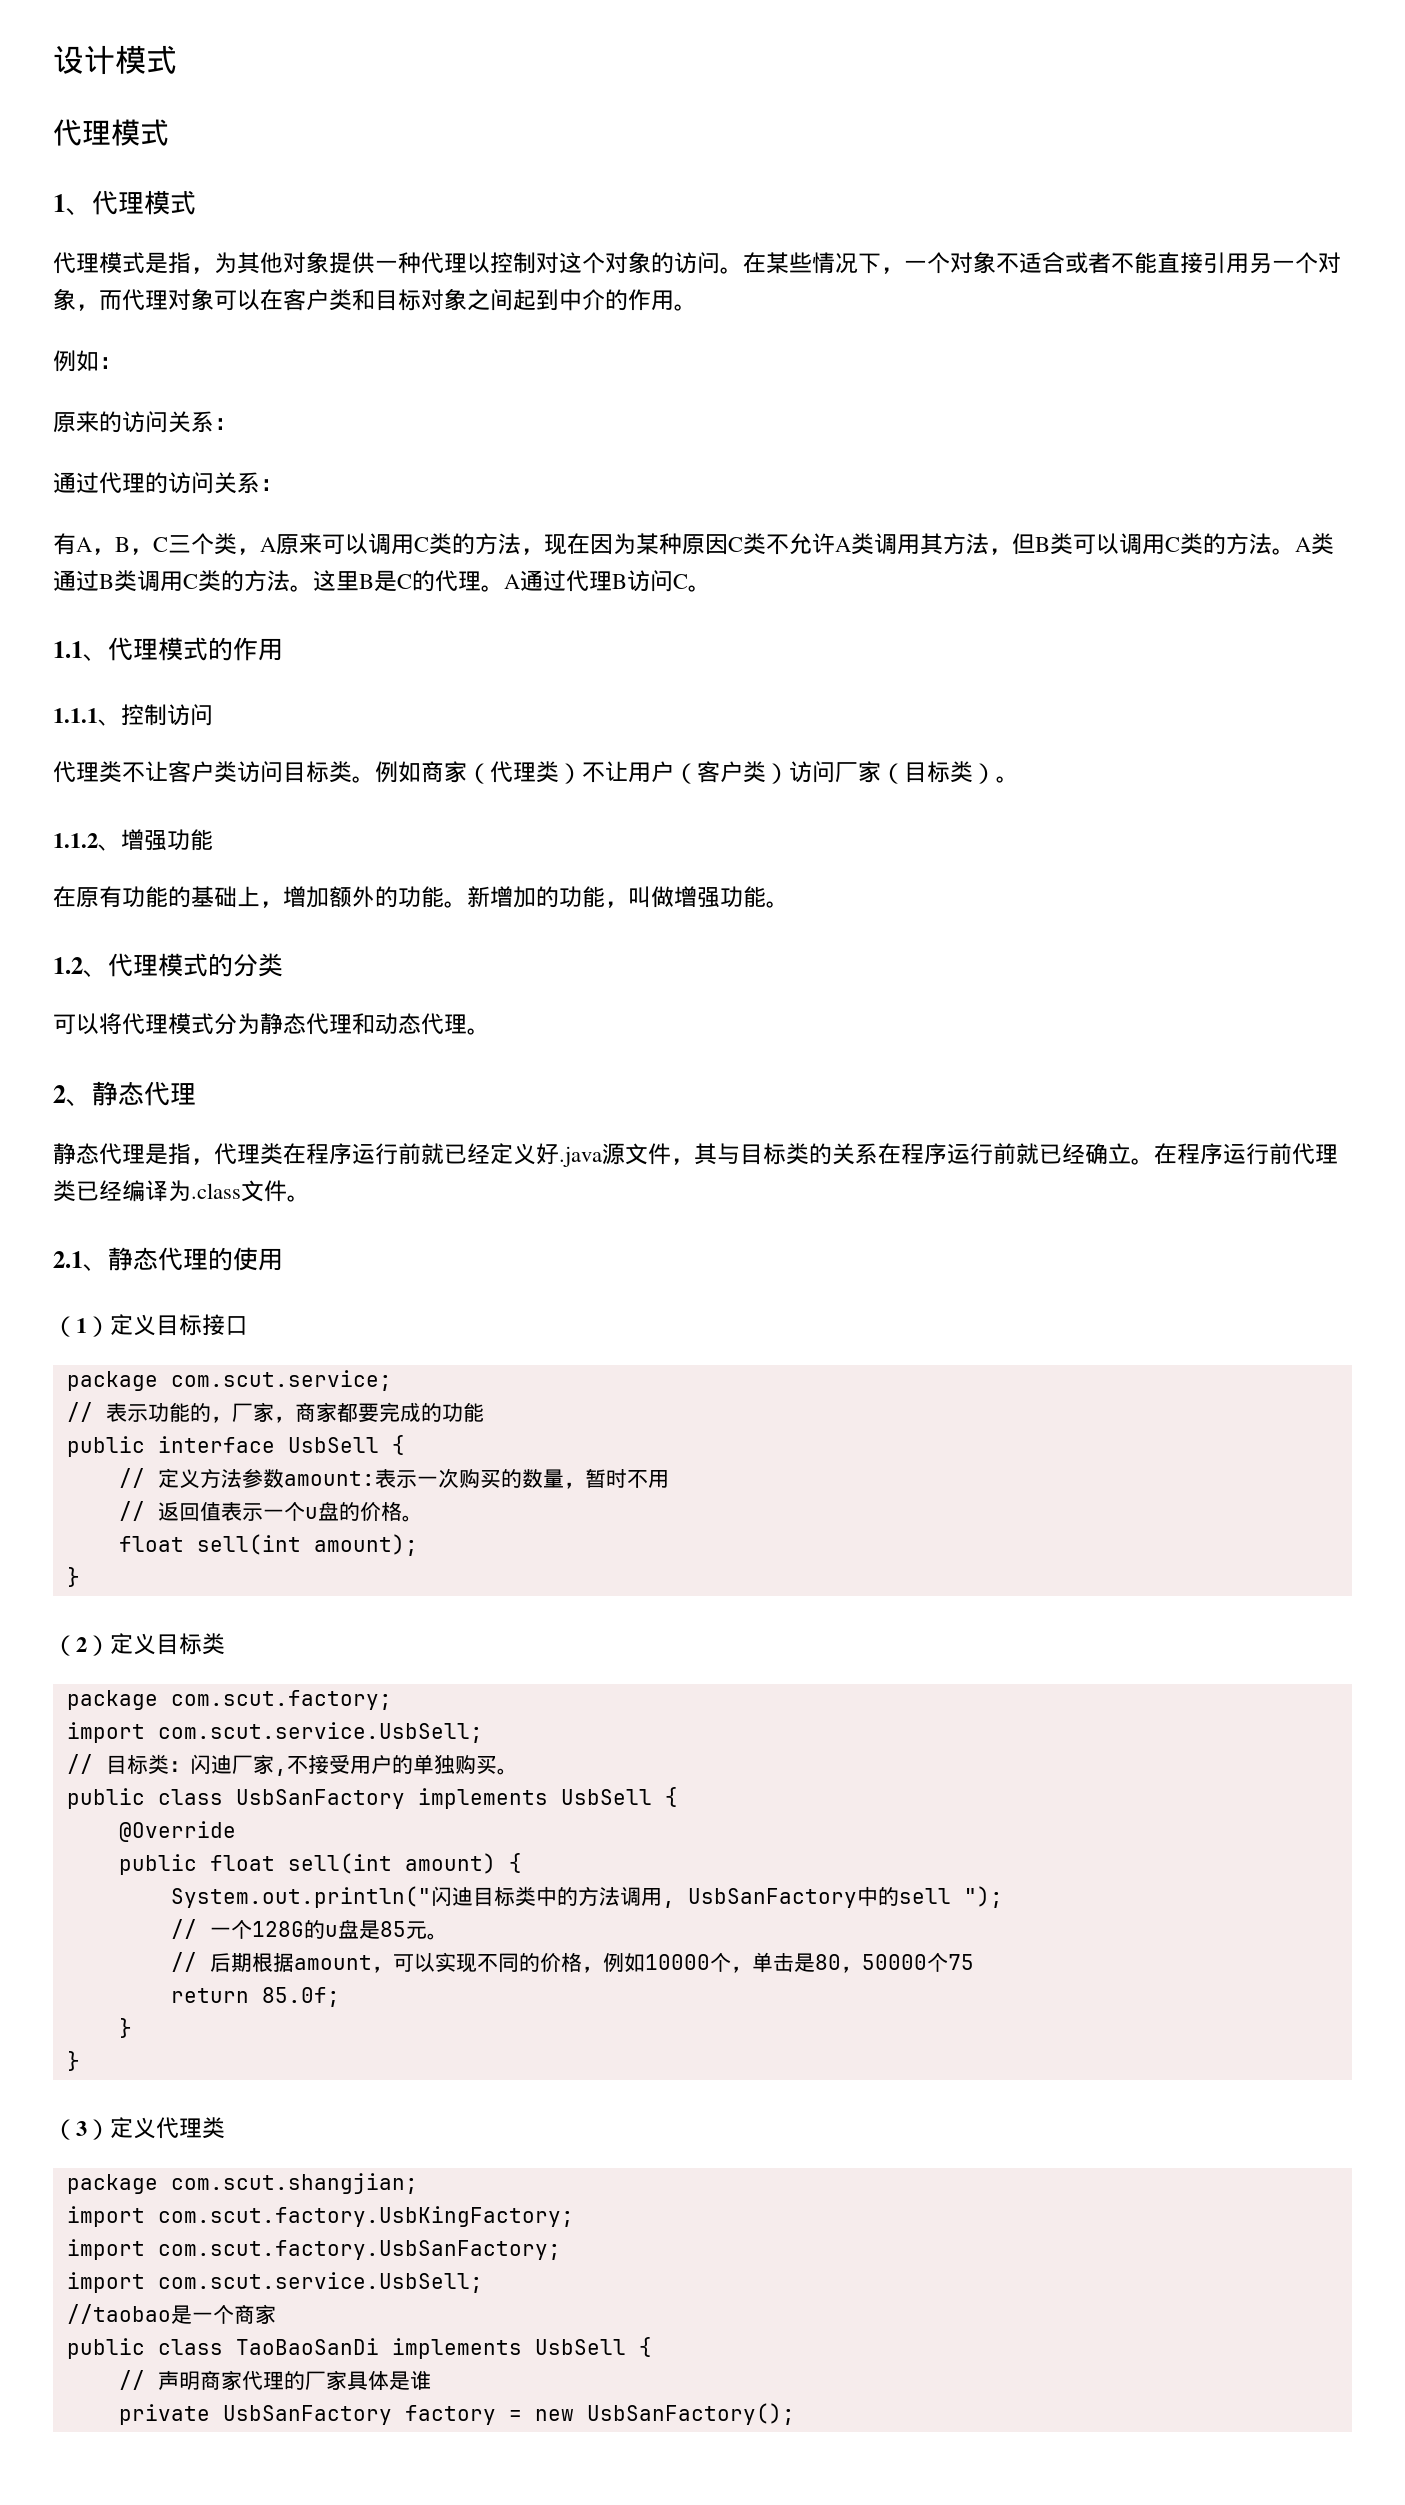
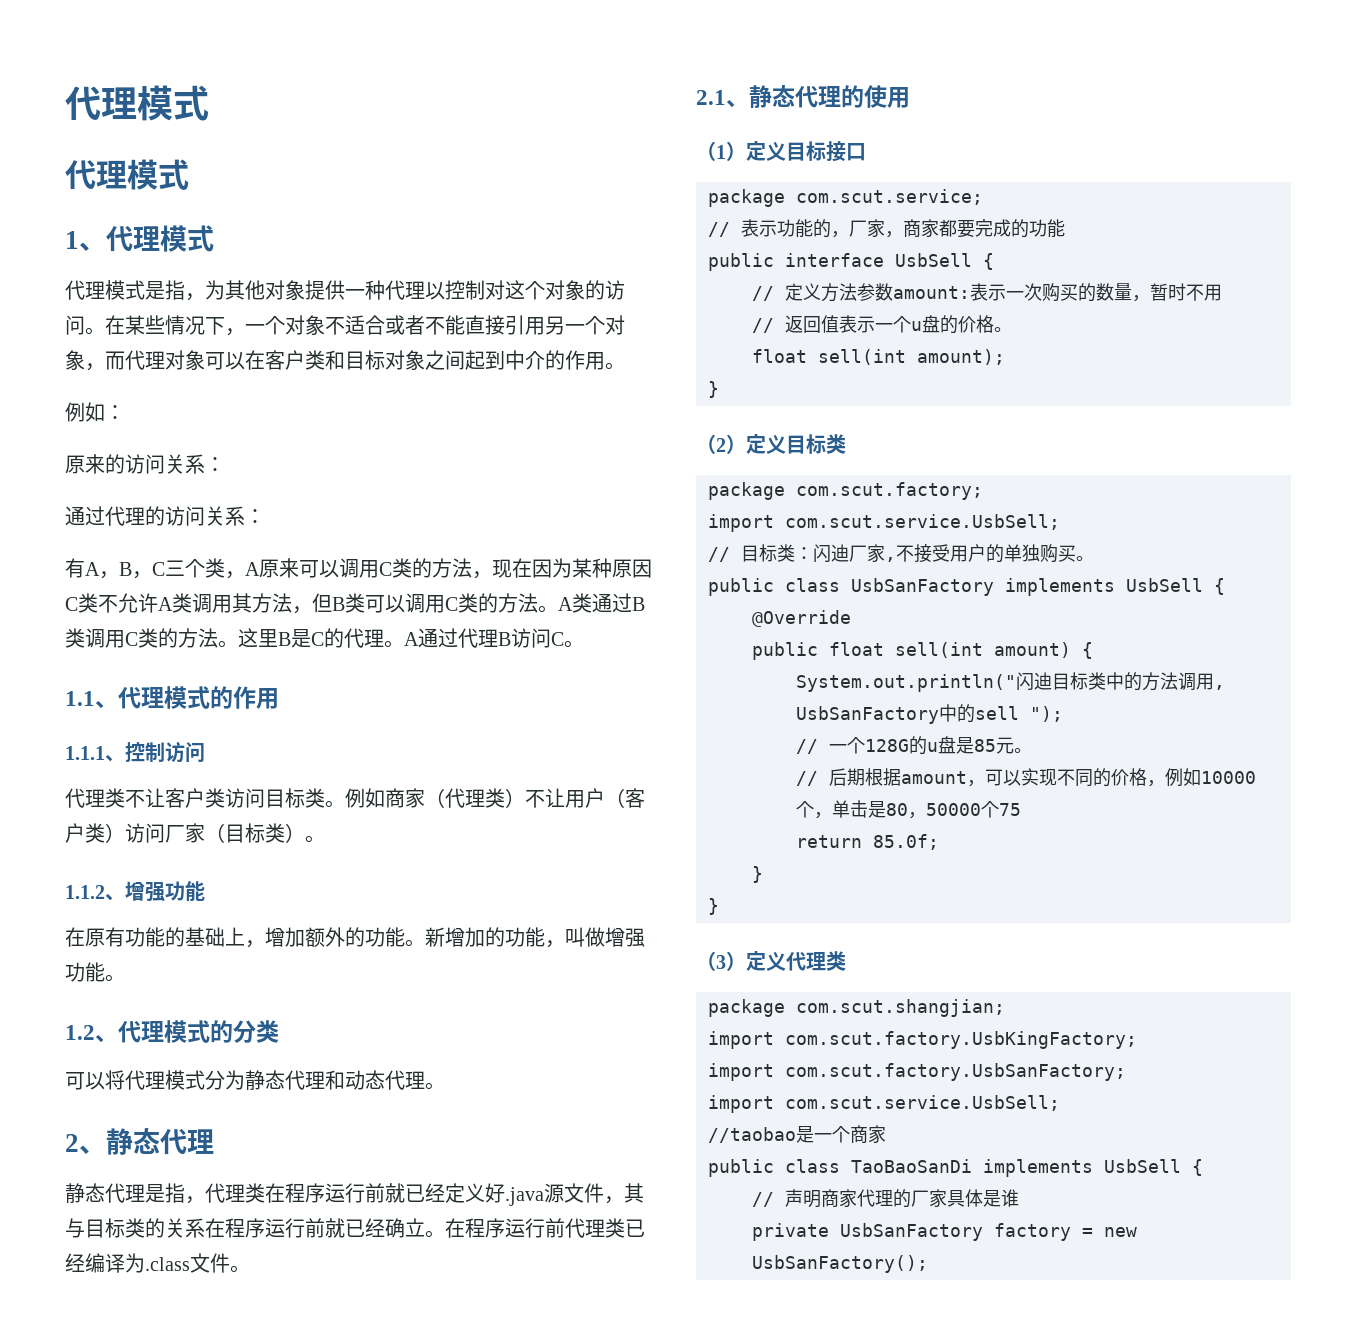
[53,45,115,75] 设计 -> [65,86,137,121] 代理

